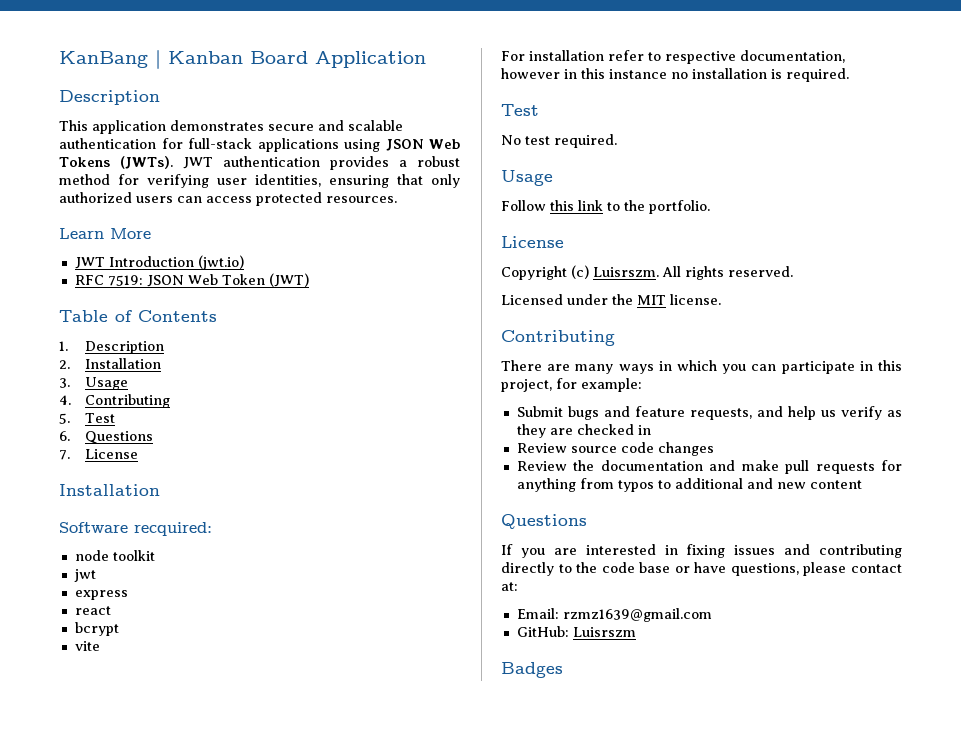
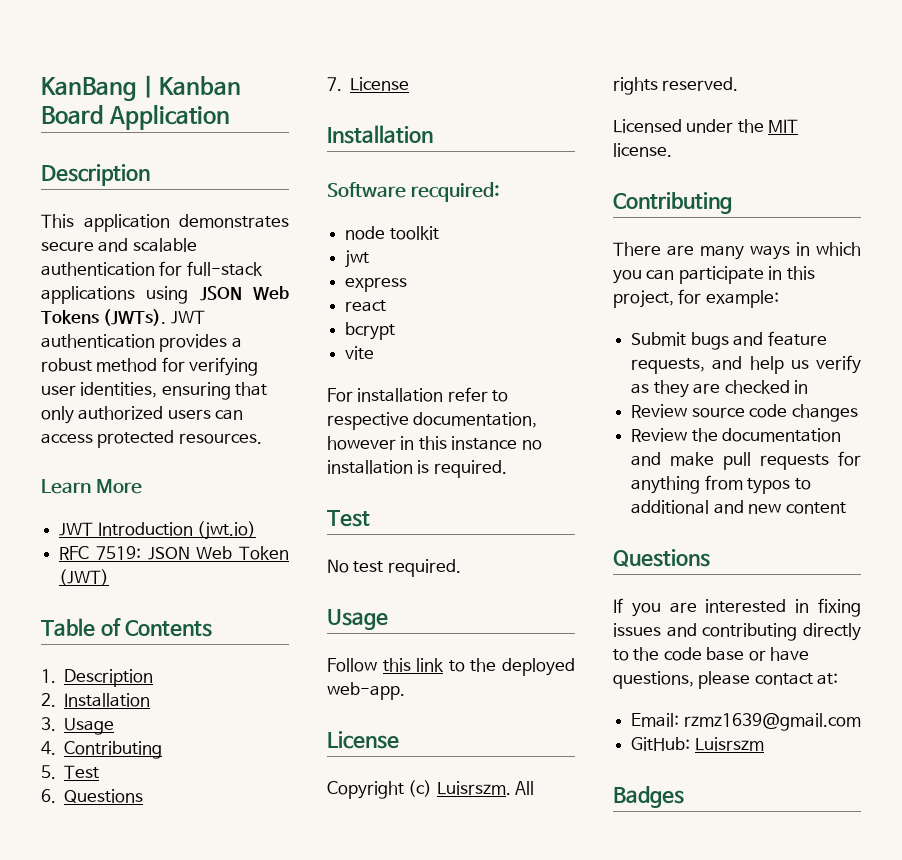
[649,200,710,214] portfolio. -> [502,658,575,676] [327,682,405,700] deployed web-app.

